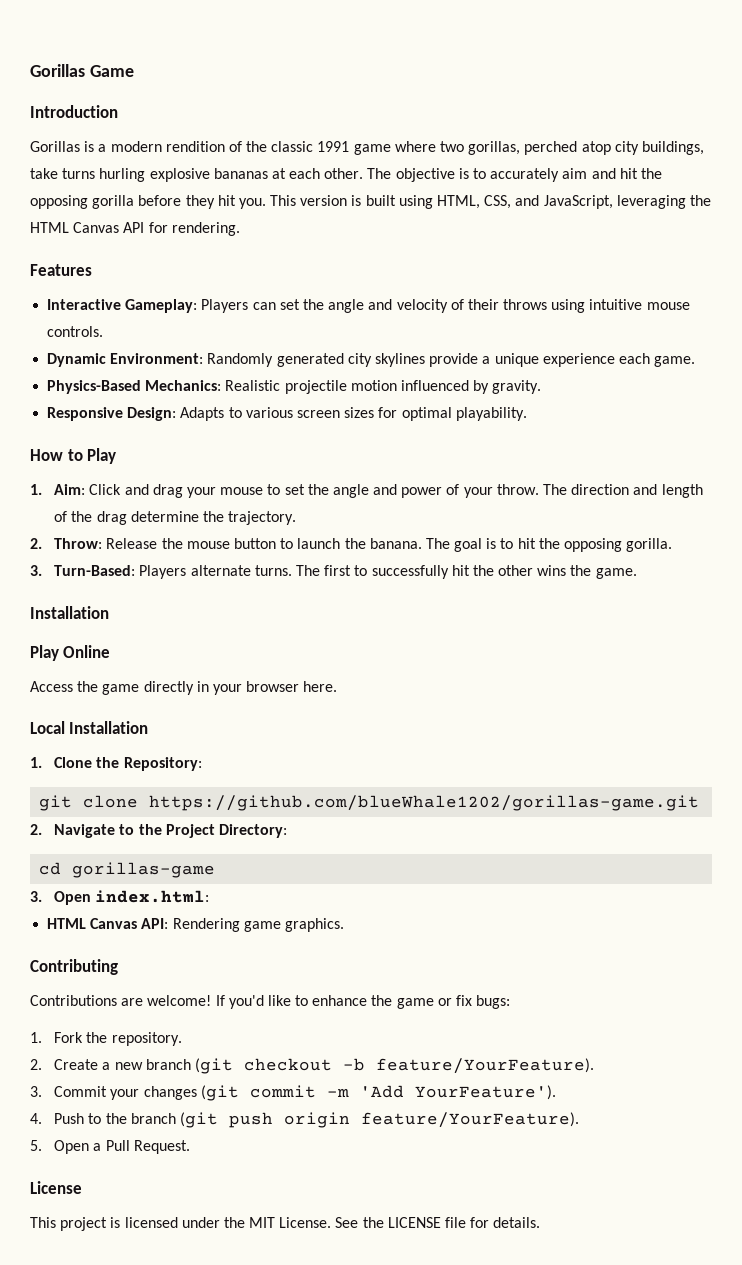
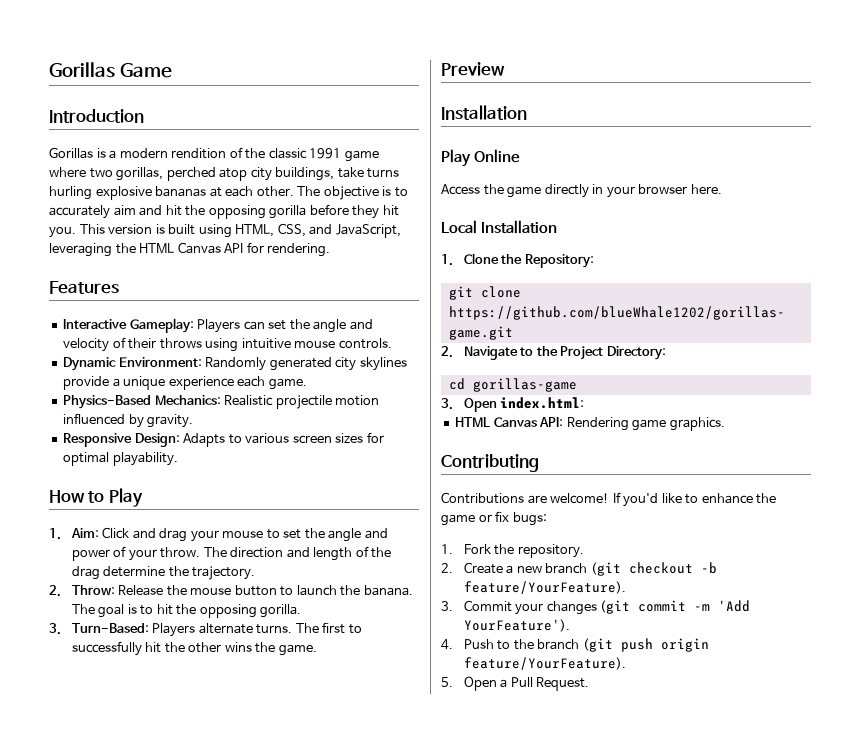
(637, 573) none -> [441,62,505,76] // Preview
[30,1181,82,1194] [30,1217,541,1231] // License // This project is licensed under the MIT License. See the LICENSE file for details. -> (590, 684) none

